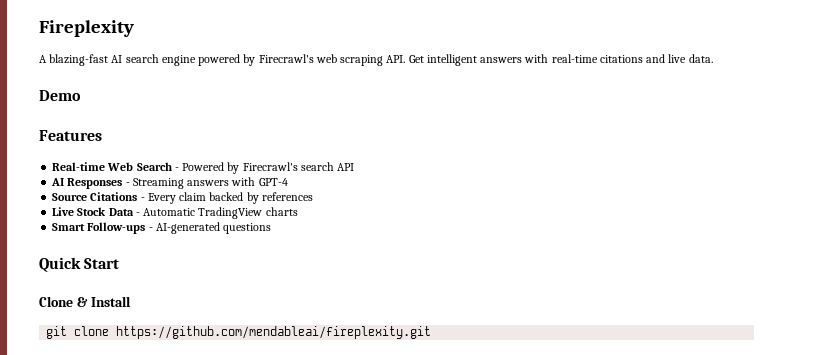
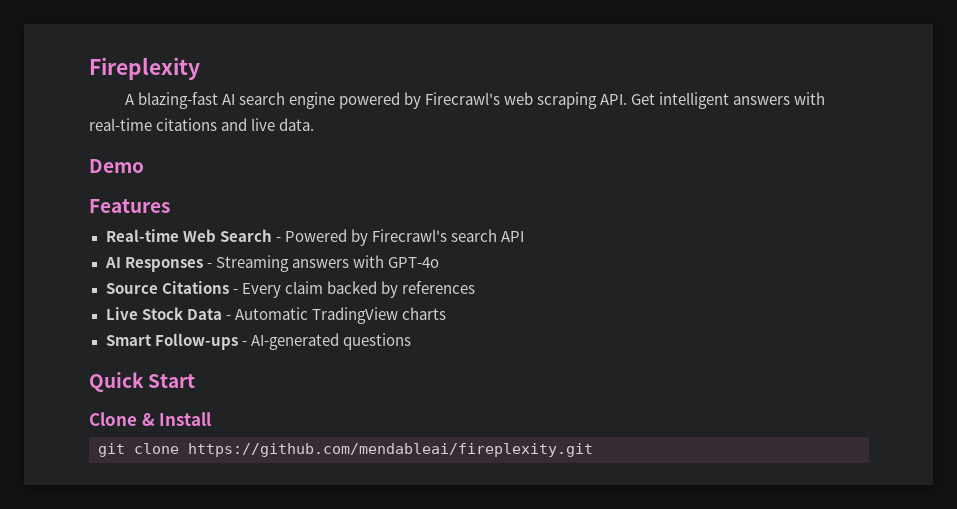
[258,178,288,186] GPT-4 -> [387,257,439,268] GPT-4o

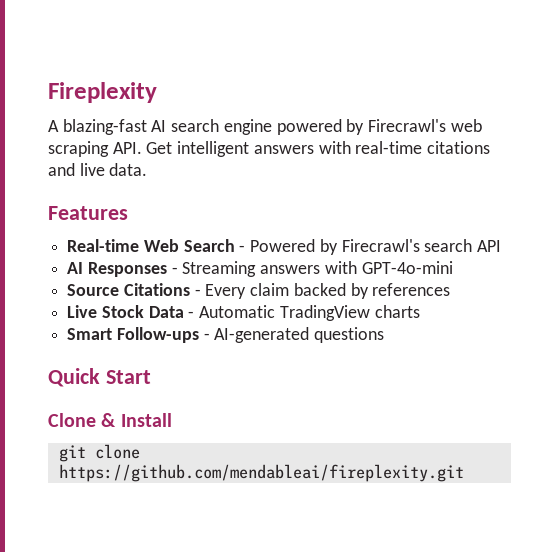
[89,159,144,173] // Demo -> (148, 169) none
[387,257,439,268] GPT-4o -> [361,261,453,274] GPT-4o-mini

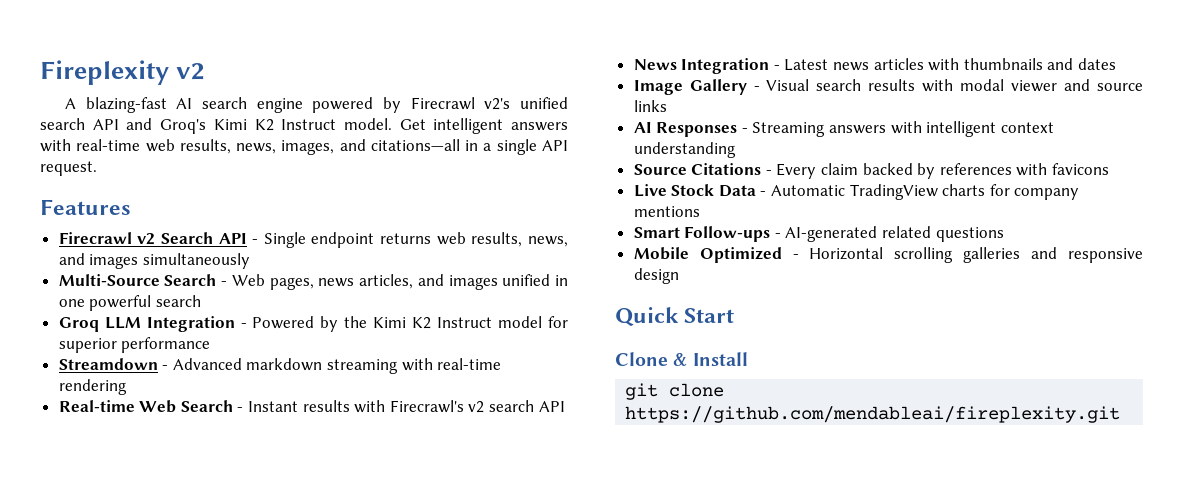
(157, 92) none -> [176,63,206,80] v2
[368,119,482,132] [48,141,142,157] Firecrawl's web scraping API. -> [410,97,569,110] [40,118,392,134] Firecrawl v2's unified search API and Groq's Kimi K2 Instruct model.
[427,141,491,154] [48,163,148,176] [48,206,128,220] [67,239,502,255] citations and live data. // Features // Real-time Web Search - Powered by Firecrawl's search API -> [145,139,568,155] [40,161,97,176] [40,199,131,215] [58,232,568,248] [58,253,250,269] [58,274,569,290] [58,295,201,311] [58,316,568,332] [58,337,211,353] [58,358,502,374] [58,379,127,395] [58,400,565,413] [633,58,1117,74] [633,79,1143,95] [633,100,667,112] web results, news, images, and citations—all in a single API request. // Features // Firecrawl v2 Search API - Single endpoint returns web results, news, and images simultaneously // Multi-Source Search - Web pages, news articles, and images unified in one powerful search // Groq LLM Integration - Powered by the Kimi K2 Instruct model for superior performance // Streamdown - Advanced markdown streaming with real-time rendering // Real-time Web Search - Instant results with Firecrawl's v2 search API // News Integration - Latest news articles with thumbnails and dates // Image Gallery - Visual search results with modal viewer and source links
[361,261,453,274] GPT-4o-mini -> [926,121,1054,137] [633,142,736,158] intelligent context understanding
(451, 289) none -> [1016,163,1110,176] with favicons
(420, 311) none -> [989,184,1080,200] [633,206,700,217] for company mentions
(310, 335) none -> [882,226,932,238] related
(385, 335) none -> [633,247,1143,263] [633,268,679,284] // Mobile Optimized - Horizontal scrolling galleries and responsive design

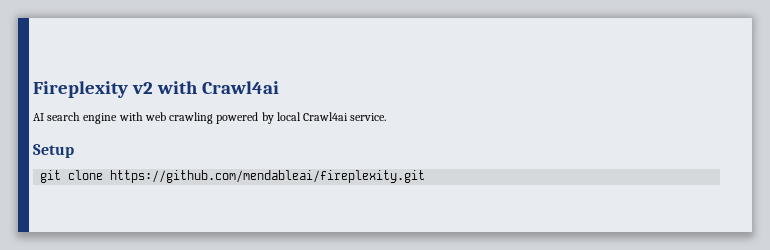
[64,97,167,113] // A blazing-fast -> [156,81,279,94] with Crawl4ai //
[312,97,569,113] [40,118,568,134] [40,139,568,155] [40,161,97,176] [40,199,131,215] [58,232,568,248] [58,253,250,269] [58,274,569,290] [58,295,201,311] [58,316,568,332] [58,337,211,353] [58,358,502,374] [58,379,127,395] [58,400,565,413] [633,58,1117,74] [633,79,1143,95] [633,100,667,112] [633,121,1054,137] [633,142,736,158] [633,163,1110,179] [633,184,1080,200] [633,206,700,217] [633,226,1004,242] [633,247,1143,263] [633,268,679,284] [615,307,735,327] [615,352,748,366] powered by Firecrawl v2's unified search API and Groq's Kimi K2 Instruct model. Get intelligent answers with real-time web results, news, images, and citations—all in a single API request. // Features // Firecrawl v2 Search API - Single endpoint returns web results, news, and images simultaneously // Multi-Source Search - Web pages, news articles, and images unified in one powerful search // Groq LLM Integration - Powered by the Kimi K2 Instruct model for superior performance // Streamdown - Advanced markdown streaming with real-time rendering // Real-time Web Search - Instant results with Firecrawl's v2 search API // News Integration - Latest news articles with thumbnails and dates // Image Gallery - Visual search results with modal viewer and source links // AI Responses - Streaming answers with intelligent context understanding // Source Citations - Every claim backed by references with favicons // Live Stock Data - Automatic TradingView charts for company mentions // Smart Follow-ups - AI-generated related questions // Mobile Optimized - Horizontal scrolling galleries and responsive design // Quick Start // Clone & Install -> [118,112,387,124] [33,144,74,158] with web crawling powered by local Crawl4ai service. // Setup

